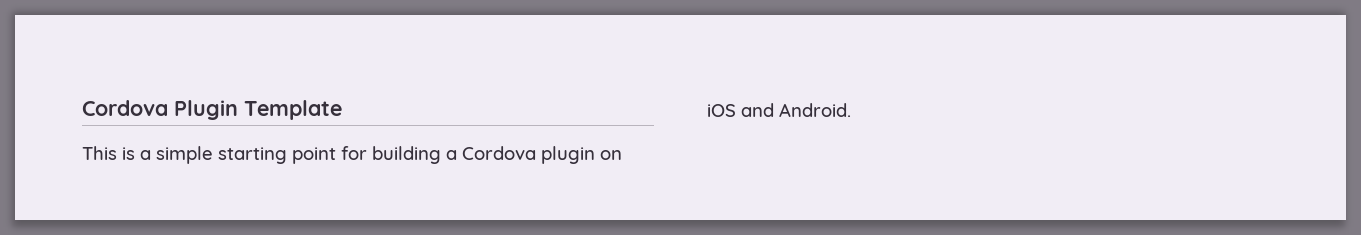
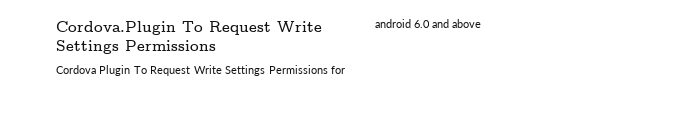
[82,100,342,120] [82,146,622,164] [707,103,851,117] Cordova Plugin Template // This is a simple starting point for building a Cordova plugin on iOS and Android. -> [56,21,322,35] [56,40,216,54] [56,65,345,76] [375,19,481,28] Cordova.Plugin To Request Write Settings Permissions // Cordova Plugin To Request Write Settings Permissions for android 6.0 and above

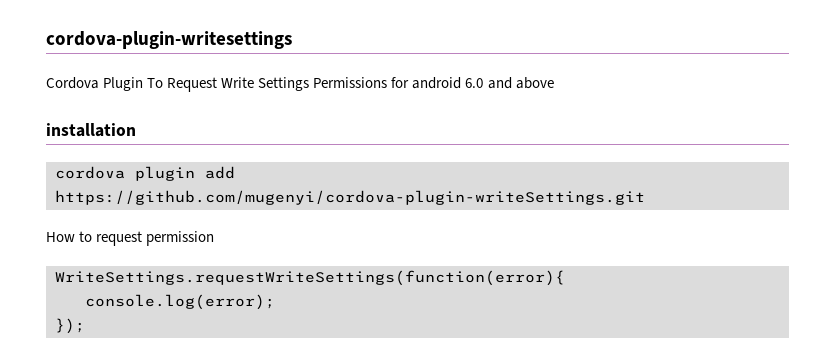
[56,21,322,35] [56,40,216,54] Cordova.Plugin To Request Write Settings Permissions -> [46,31,292,49] cordova-plugin-writesettings
(481, 23) none -> [46,123,136,137] [55,166,235,181] [55,190,645,205] [46,231,215,246] [55,270,565,286] [85,294,275,310] [55,318,85,334] // installation // cordova plugin add https://github.com/mugenyi/cordova-plugin-writeSettings.git // How to request permission // WriteSettings.requestWriteSettings(function(error){ // console.log(error); // });

